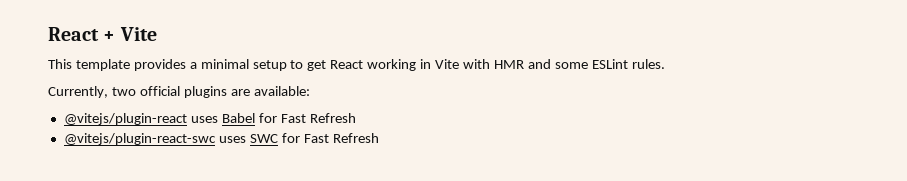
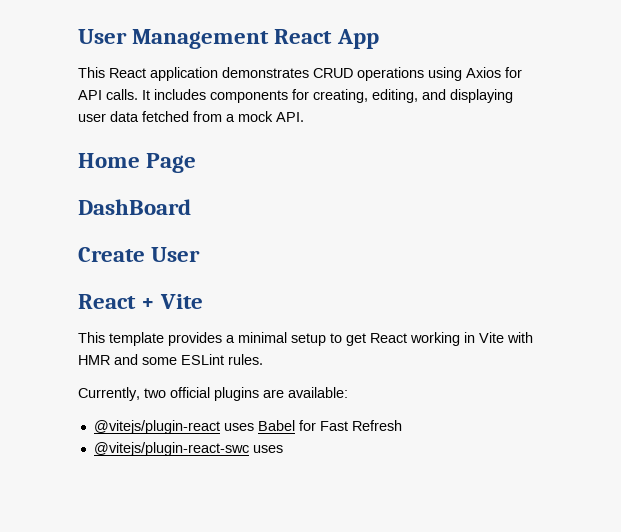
(48, 34) none -> [78,29,379,49] [78,67,522,81] [78,89,513,103] [78,111,304,122] [78,153,197,173] [78,199,191,215] [78,247,201,262] User Management React App // This React application demonstrates CRUD operations using Axios for API calls. It includes components for creating, editing, and displaying user data fetched from a mock API. // Home Page // DashBoard // Create User //
[249,133,379,143] SWC for Fast Refresh -> (283, 449) none

